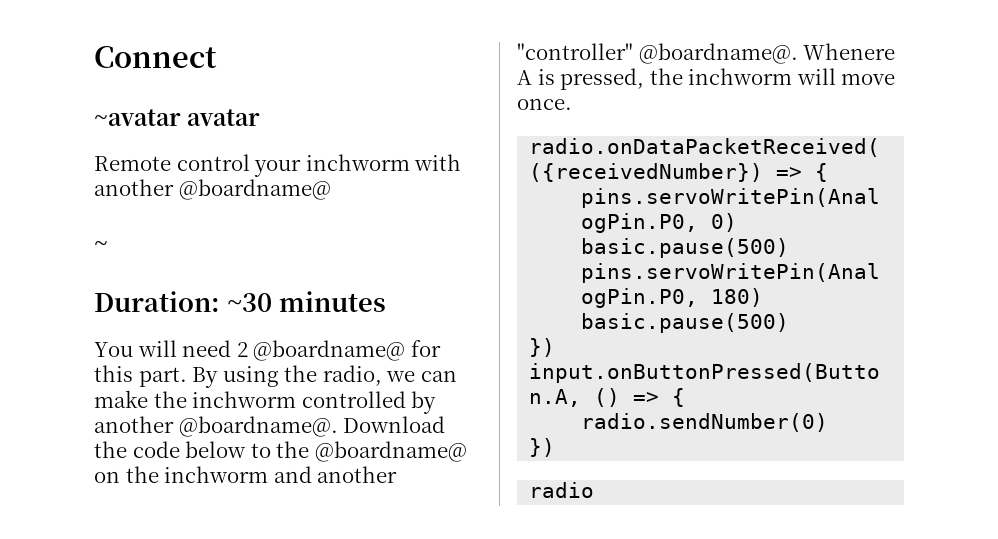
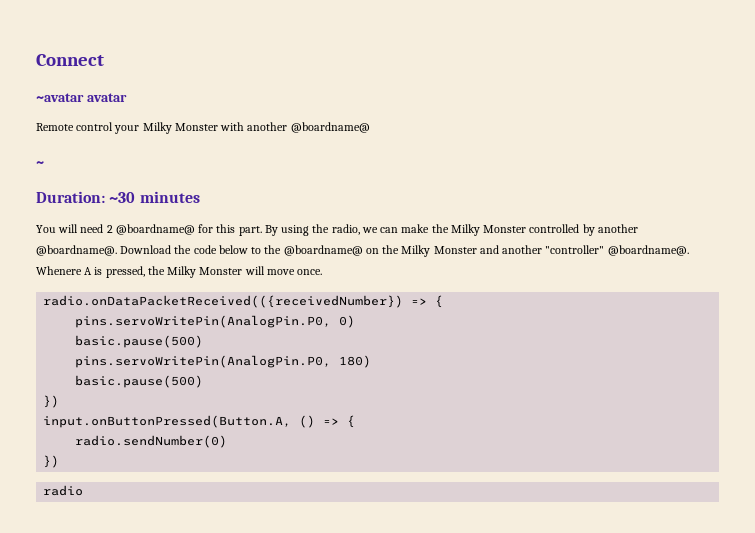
[305,154,410,171] inchworm -> [142,122,218,134] Milky Monster
[192,391,297,408] inchworm -> [450,224,527,236] Milky Monster
[164,466,269,483] inchworm -> [401,245,477,257] Milky Monster
[688,68,793,85] inchworm -> [167,266,243,278] Milky Monster

